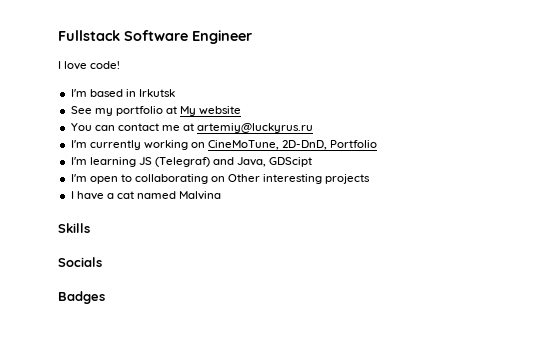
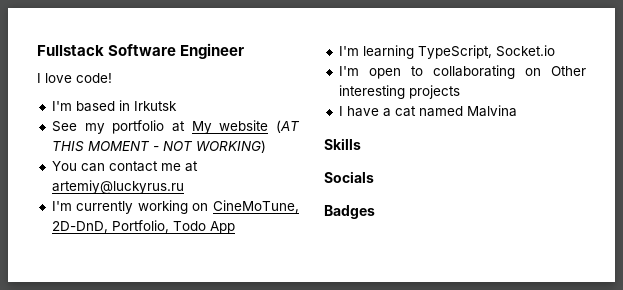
(242, 110) none -> [276,120,300,133] [51,140,266,153] (AT THIS MOMENT - NOT WORKING)
[330,140,378,148] Portfolio -> [111,220,235,234] Portfolio, Todo App
[138,157,313,167] JS (Telegraf) and Java, GDScipt -> [417,45,555,59] TypeScript, Socket.io

